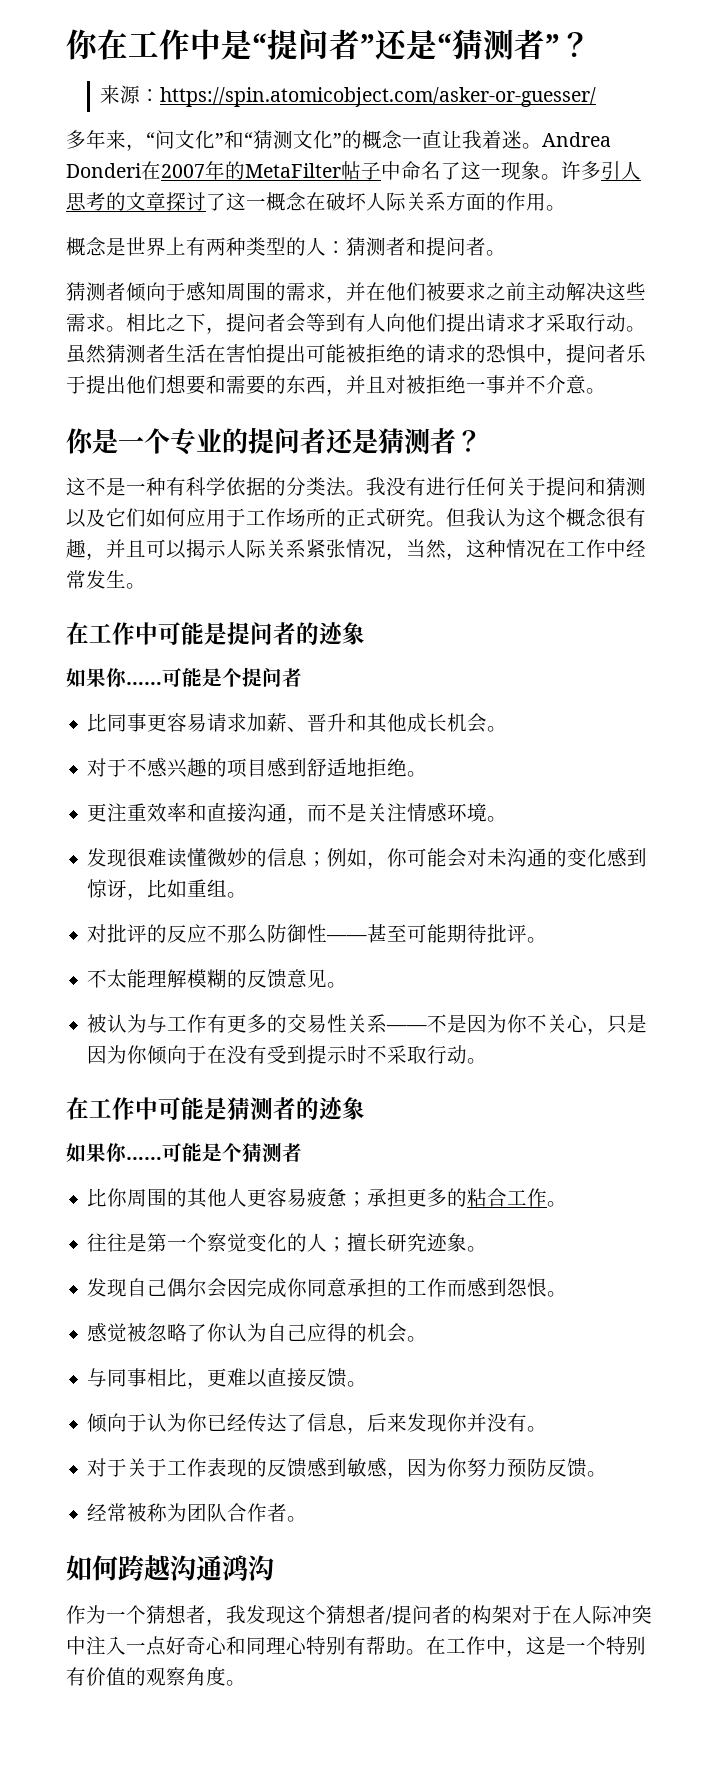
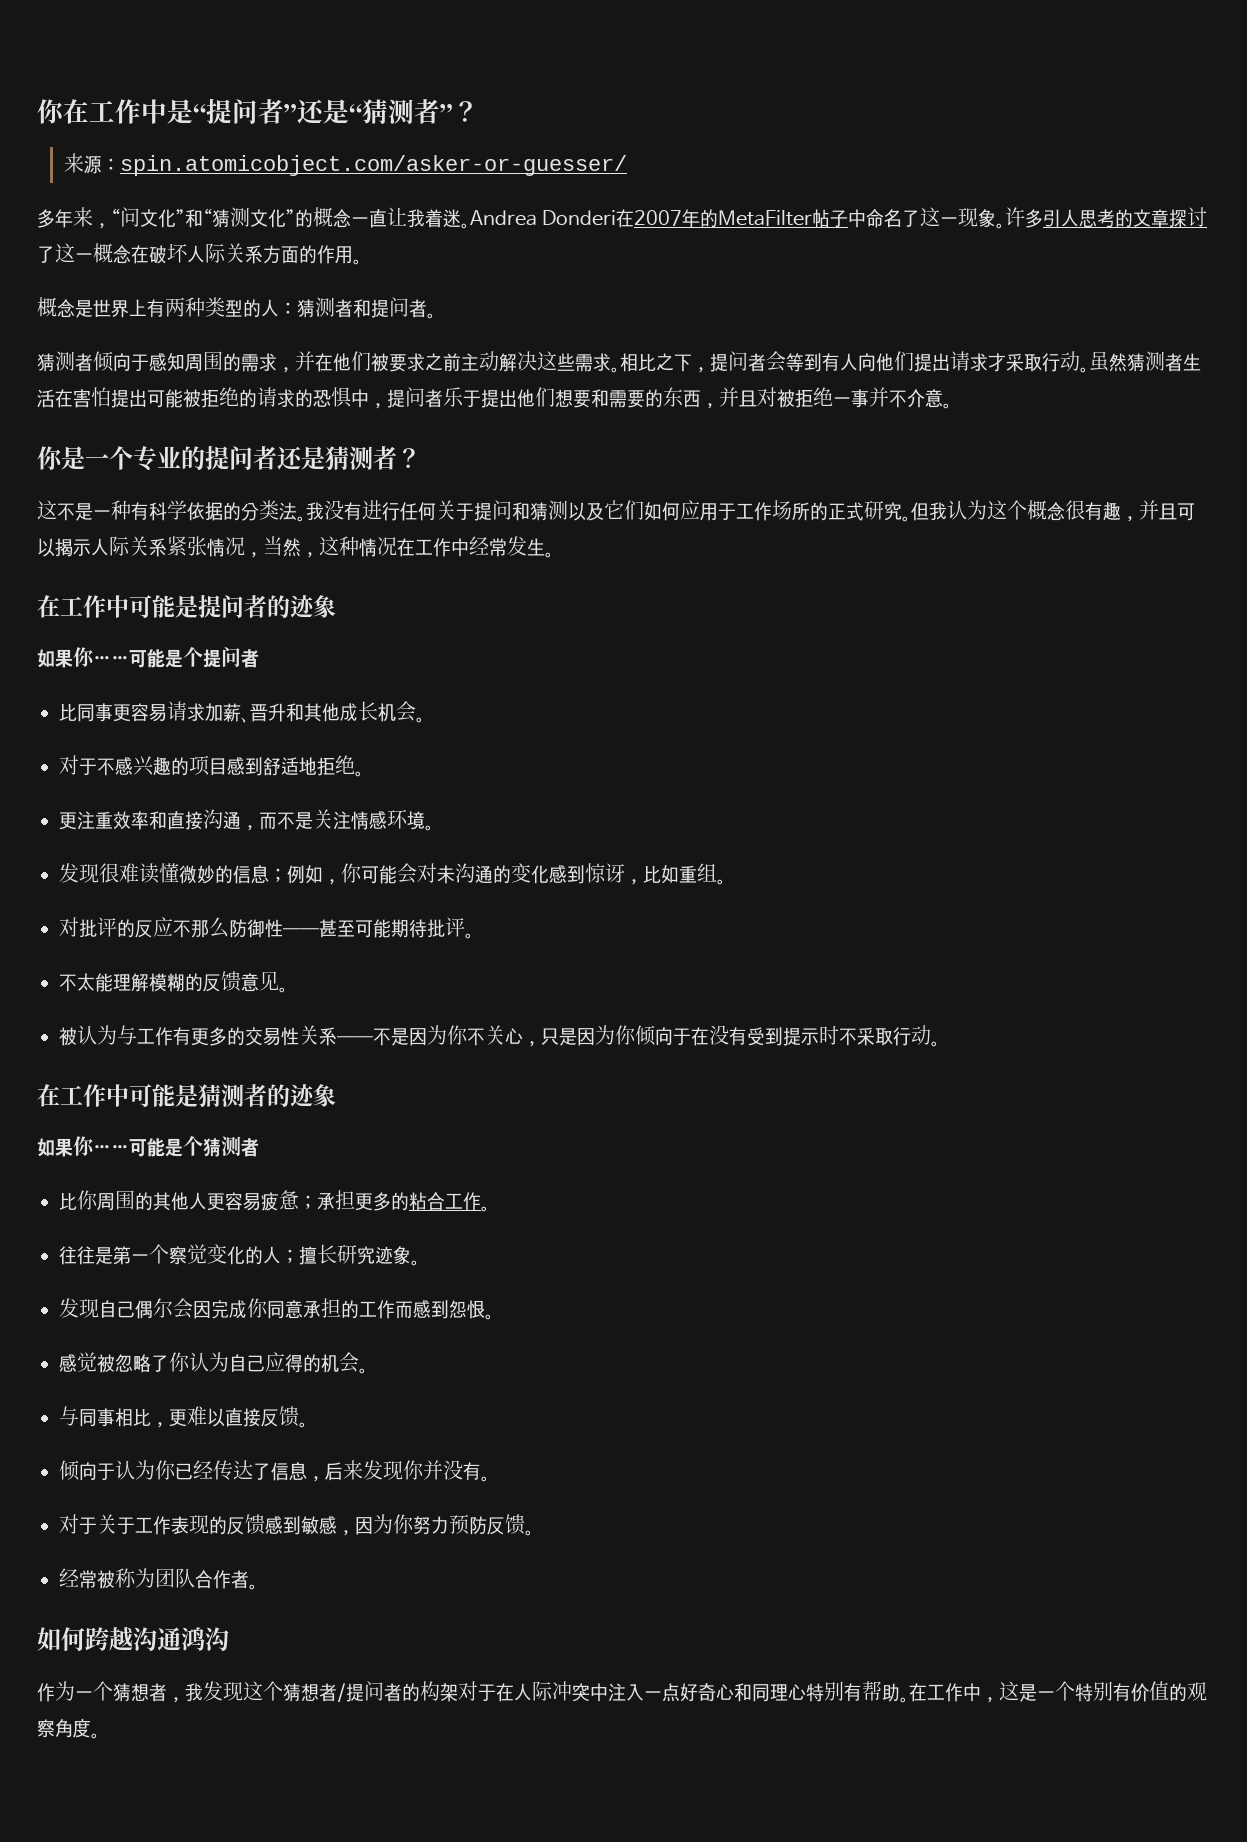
[160,87,597,107] https://spin.atomicobject.com/asker-or-guesser/ -> [120,155,628,176] spin.atomicobject.com/asker-or-guesser/

